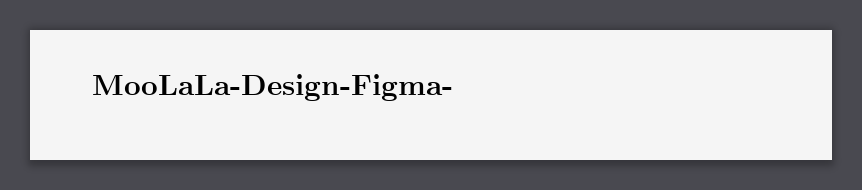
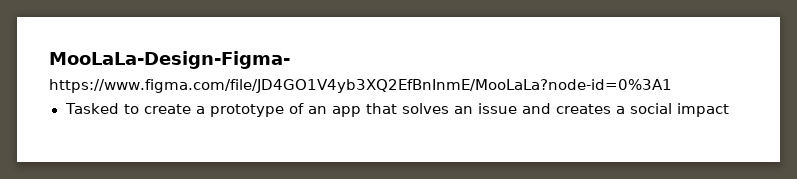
(453, 87) none -> [49,79,672,93] [64,103,730,117] // https://www.figma.com/file/JD4GO1V4yb3XQ2EfBnInmE/MooLaLa?node-id=0%3A1 // Tasked to create a prototype of an app that solves an issue and creates a social impact

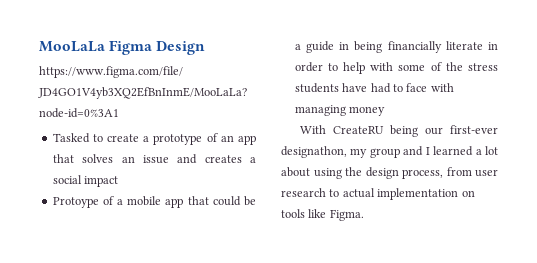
[49,51,290,69] MooLaLa-Design-Figma- -> [39,40,206,55] MooLaLa Figma Design
(730, 110) none -> [52,196,256,208] [294,41,498,53] [294,62,498,74] [294,83,454,93] [294,105,386,116] [300,125,498,137] [281,146,498,158] [281,167,498,179] [281,188,475,200] [281,209,364,221] // Protoype of a mobile app that could be a guide in being financially literate in order to help with some of the stress students have had to face with managing money // With CreateRU being our first-ever designathon, my group and I learned a lot about using the design process, from user research to actual implementation on tools like Figma.

